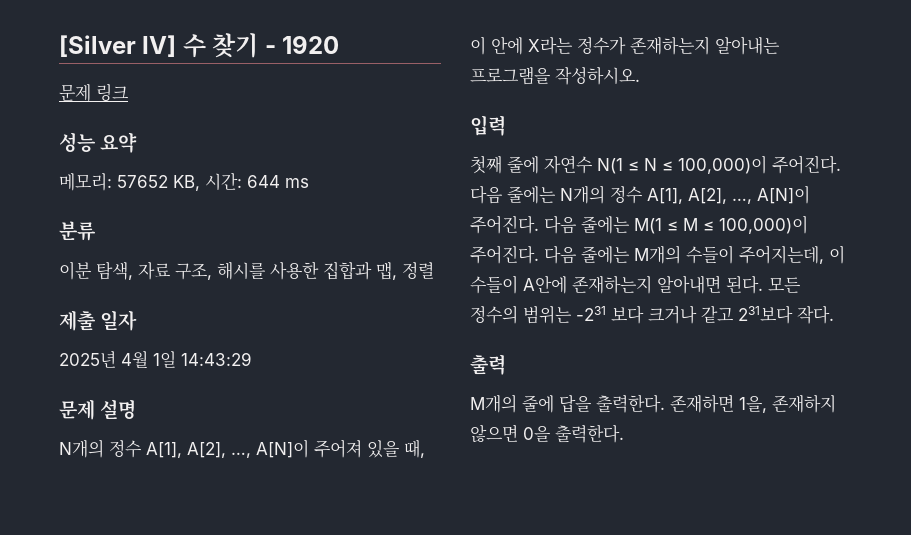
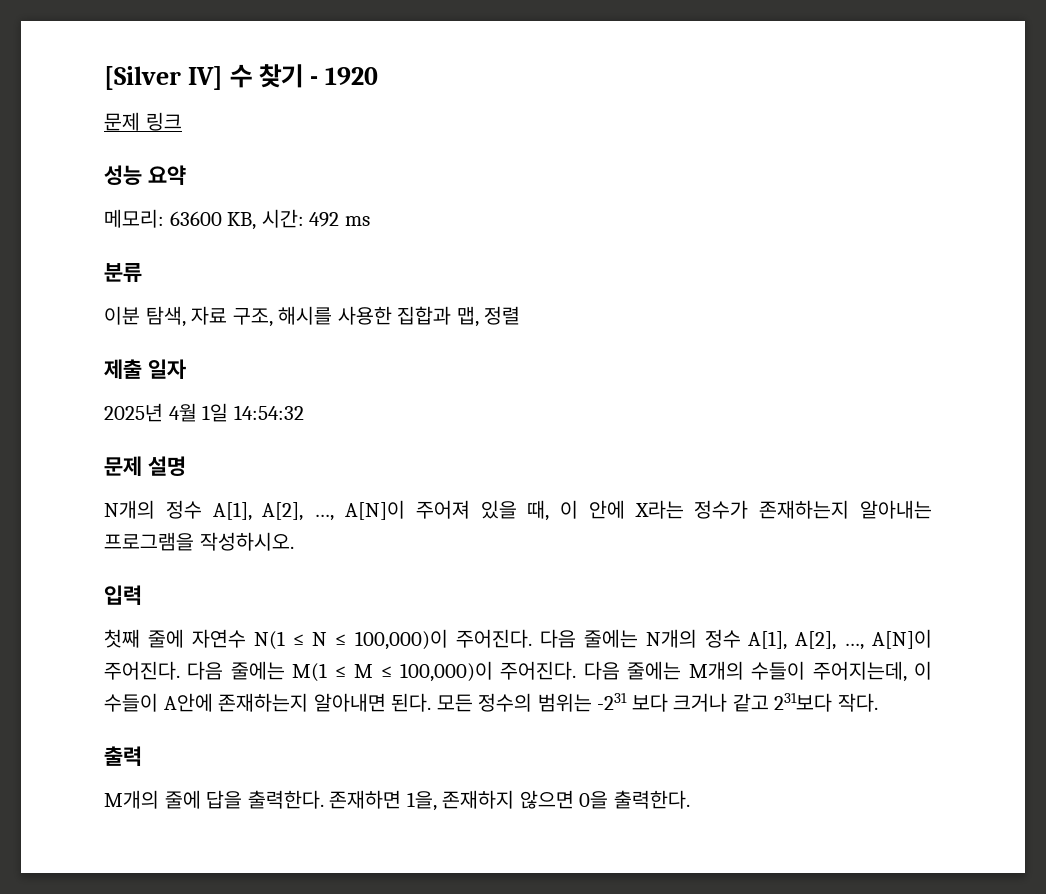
[117,175,168,188] 57652 -> [169,211,222,226] 63600
[247,175,280,188] 644 -> [309,212,340,227] 492
[181,352,252,366] 14:43:29 -> [233,405,304,420] 14:54:32

